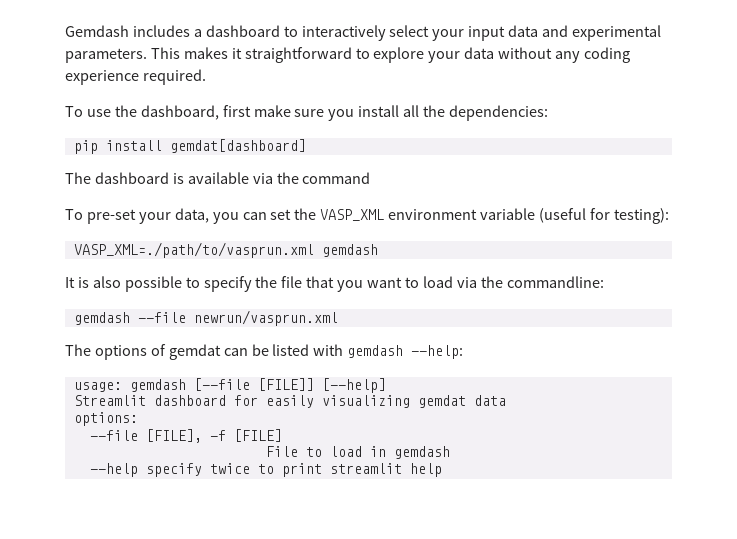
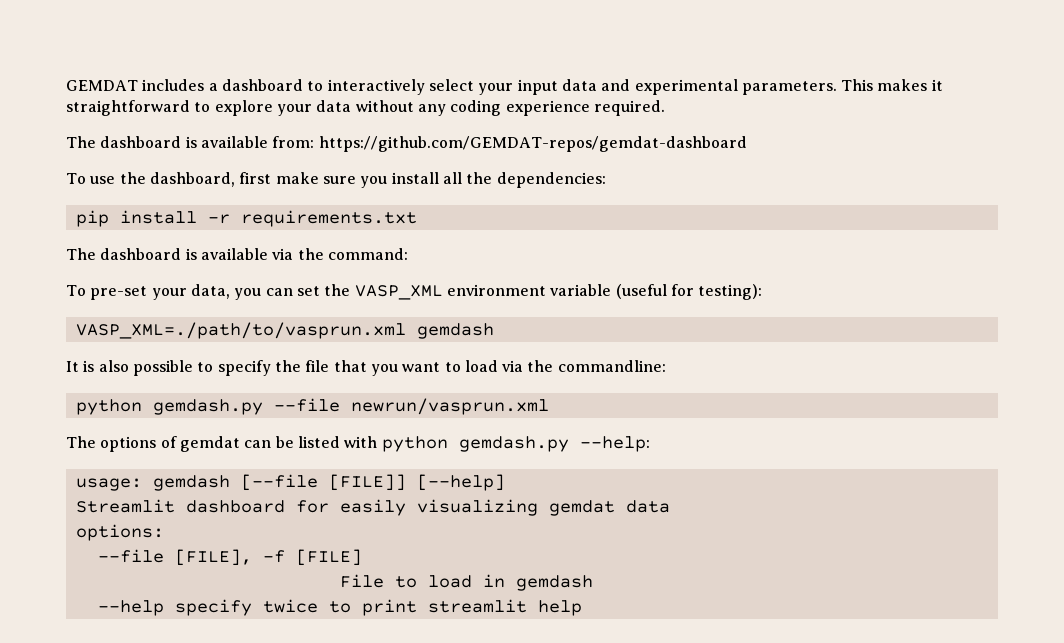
[65,25,129,37] Gemdash -> [66,80,138,91] GEMDAT
(206, 77) none -> [66,136,747,152] // The dashboard is available from: https://github.com/GEMDAT-repos/gemdat-dashboard
[169,139,306,153] gemdat[dashboard] -> [207,210,417,227] -r requirements.txt
[302,172,371,184] command -> [327,248,408,260] command:
[73,312,130,325] gemdash -> [75,399,263,415] python gemdash.py
[347,345,404,358] gemdash -> [381,436,569,452] python gemdash.py

